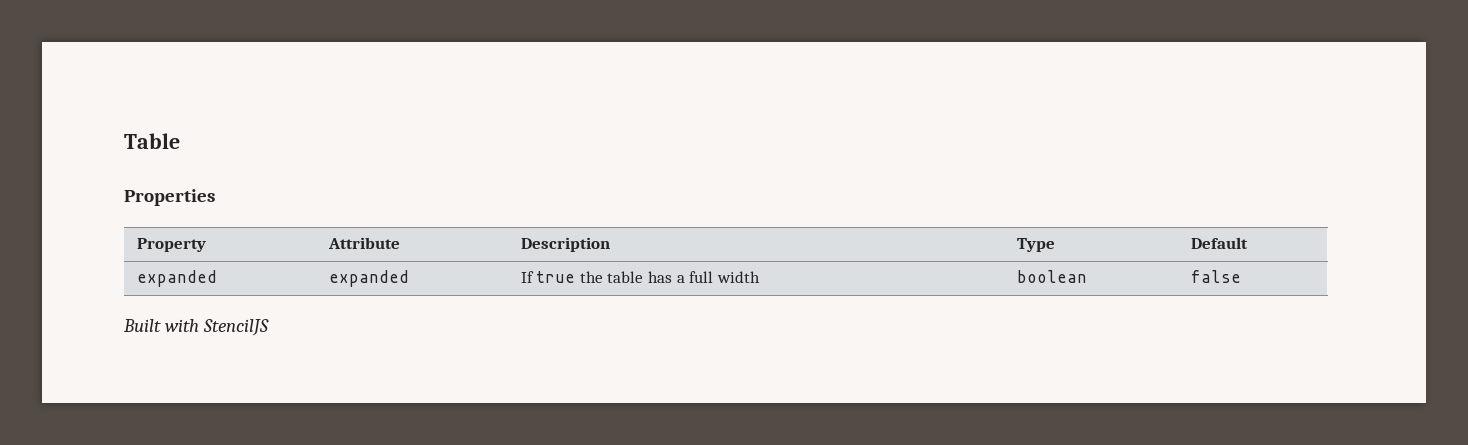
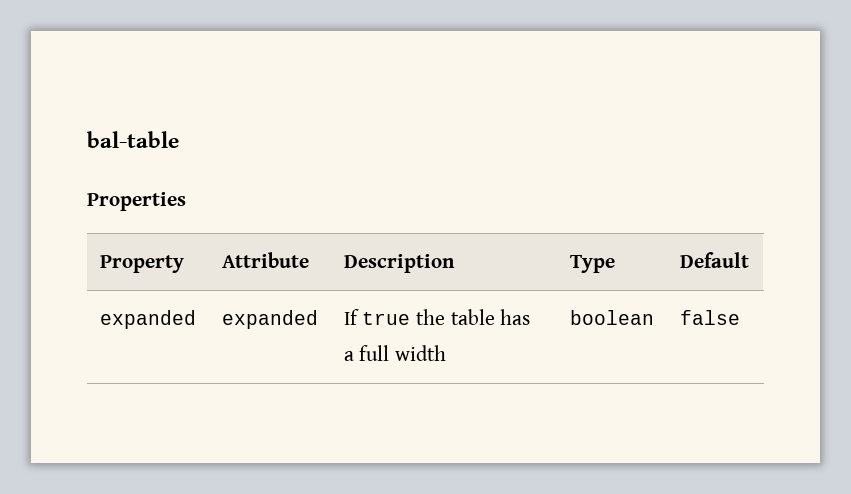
[124,133,180,149] Table -> [87,131,179,148] bal-table
[123,319,270,336] // Built with StencilJS -> (740, 317) none

